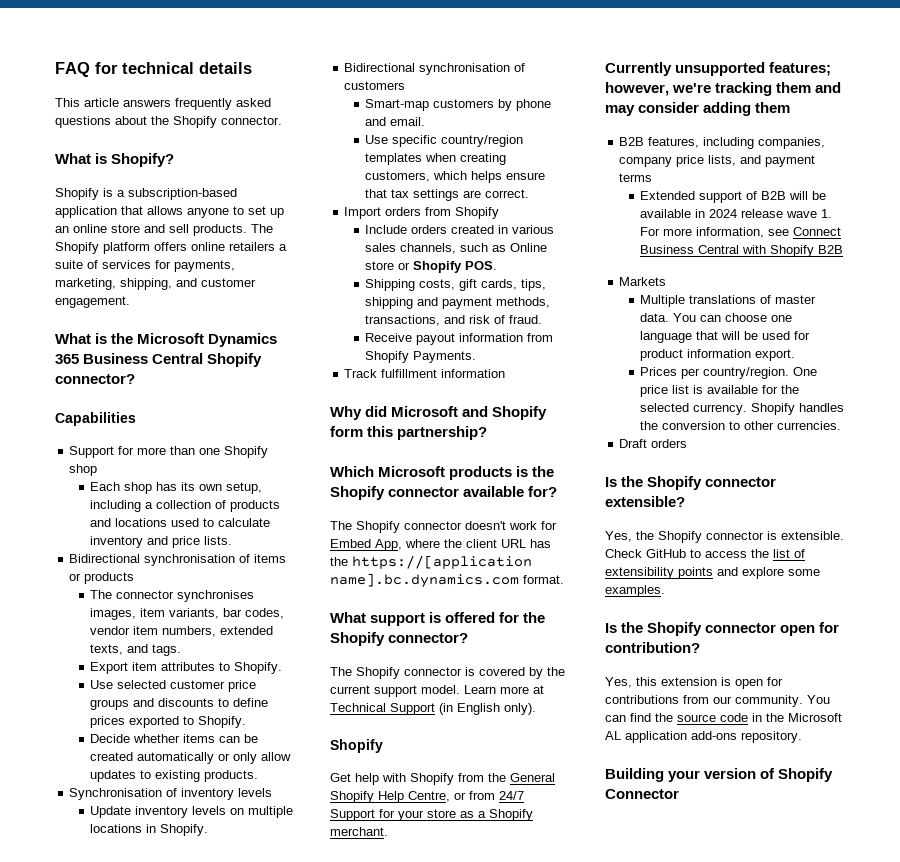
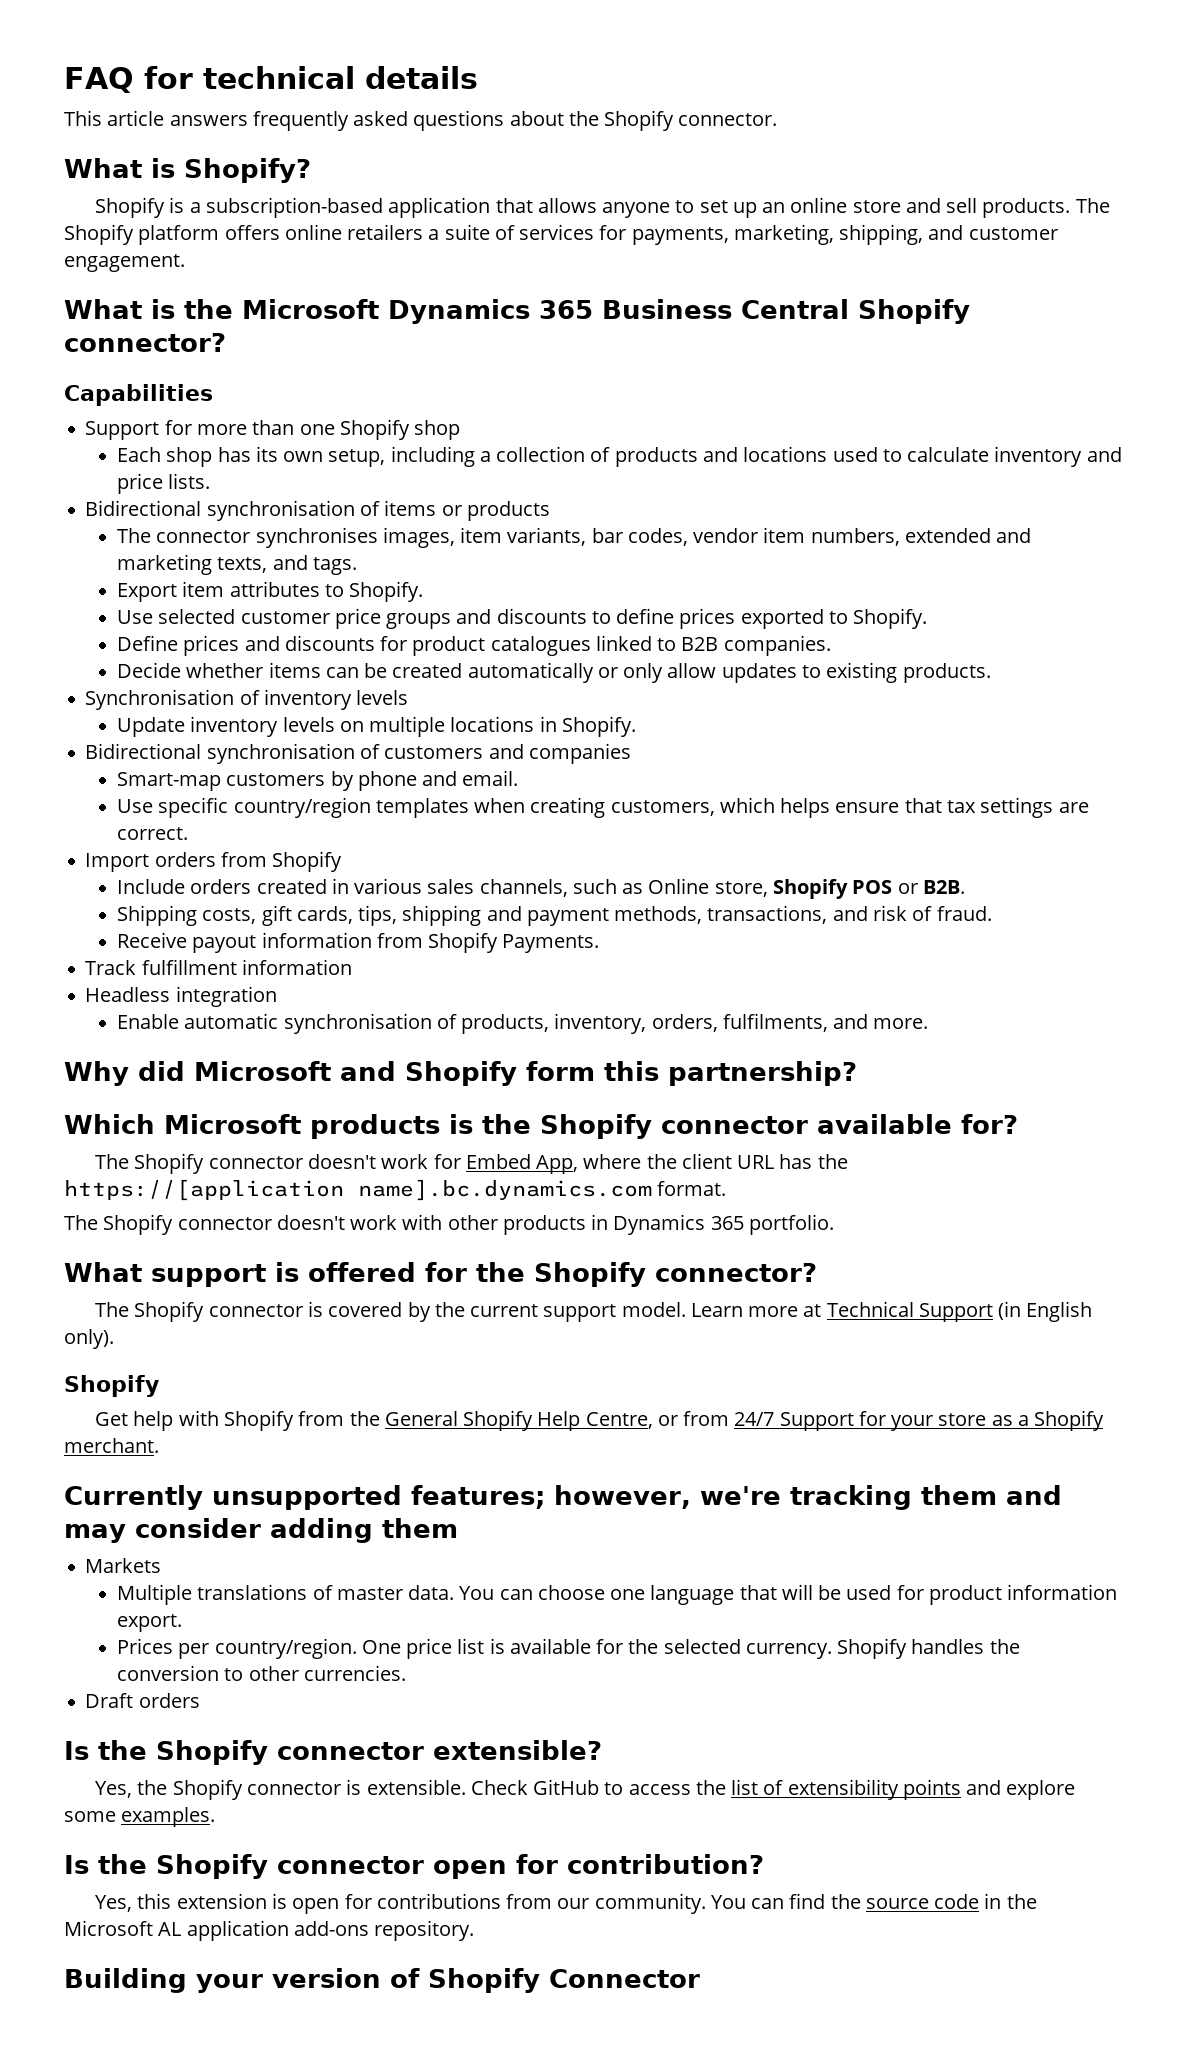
(274, 630) none -> [996,528,1032,543] [117,554,213,575] and marketing
(247, 722) none -> [117,635,831,656] // Define prices and discounts for product catalogues linked to B2B companies.
(406, 85) none -> [488,743,631,764] and companies
[365,261,498,273] store or Shopify POS. -> [714,879,965,899] store, Shopify POS or B2B.
(506, 373) none -> [85,986,277,1007] [117,1013,929,1034] // Headless integration // Enable automatic synchronisation of products, inventory, orders, fulfilments, and more.
(564, 579) none -> [64,1214,834,1235] // The Shopify connector doesn't work with other products in Dynamics 365 portfolio.
[619,137,826,149] [619,155,816,167] [619,173,653,182] [640,191,827,203] [640,209,833,218] [640,227,842,238] [640,245,844,257] // B2B features, including companies, company price lists, and payment terms // Extended support of B2B will be available in 2024 release wave 1. For more information, see Connect Business Central with Shopify B2B -> (458, 1528) none

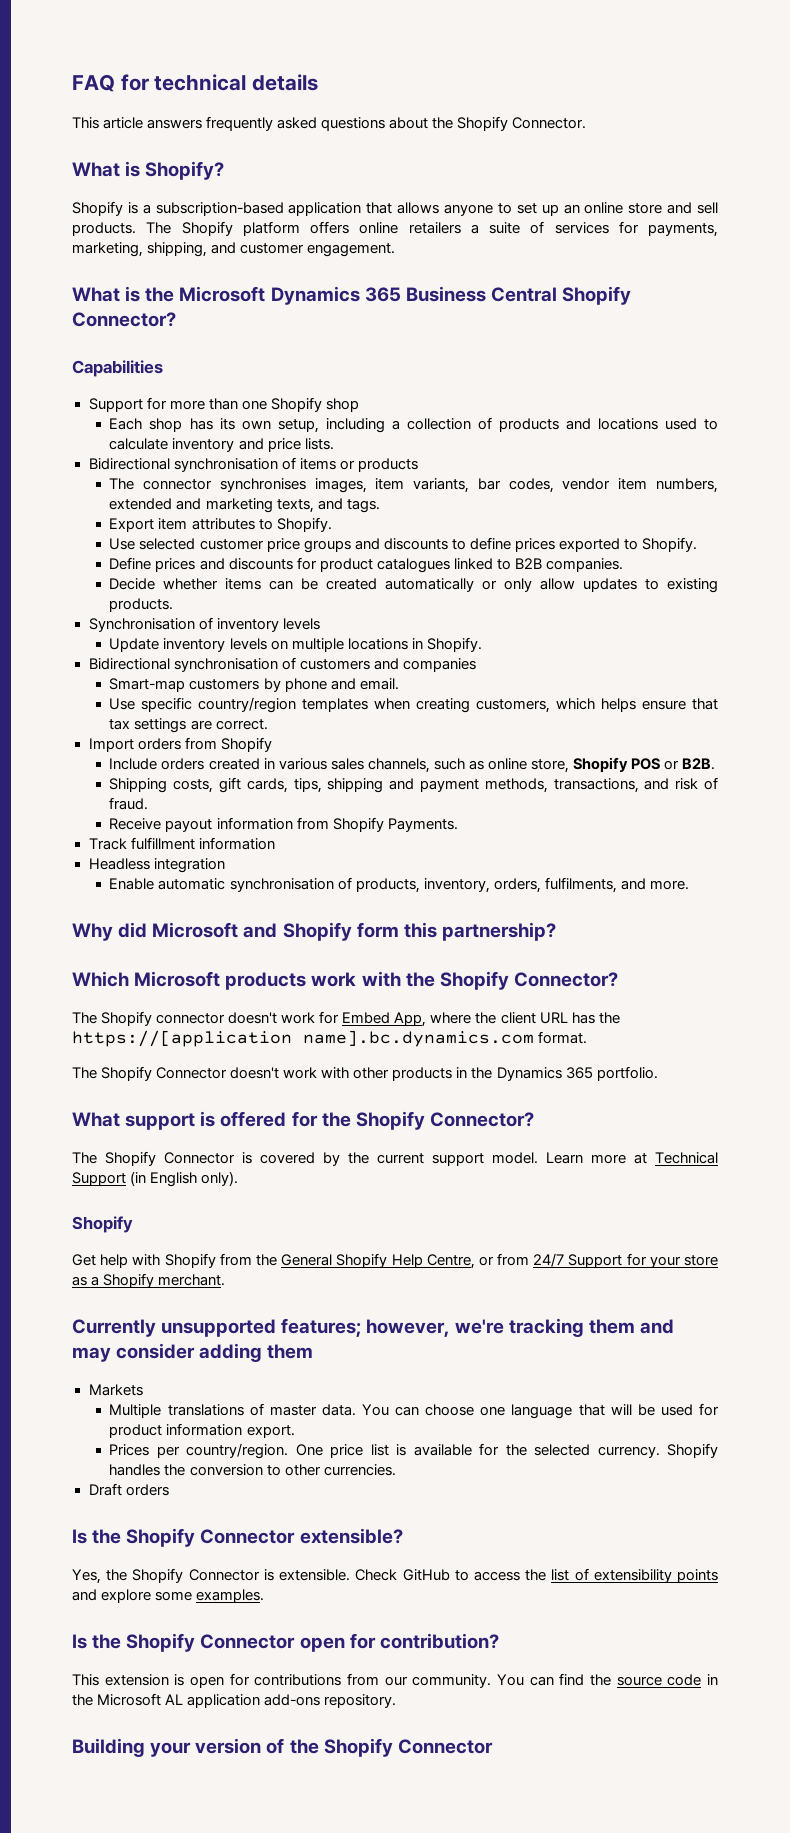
[678,113,778,126] connector. -> [512,117,587,129] Connector.
[64,333,226,352] connector? -> [72,312,176,327] Connector?
[648,878,710,894] Online -> [487,758,527,770] online
[449,1114,1018,1139] is the Shopify connector available for? -> [311,971,618,990] work with the Shopify Connector?
[177,1217,272,1230] connector -> [156,1067,228,1079] Connector
(609, 1222) none -> [471,1067,493,1079] the
[655,1263,817,1282] [95,1301,303,1322] connector? // The Shopify connector -> [429,1112,534,1127] [72,1151,235,1166] Connector? // The Shopify Connector
[277,1742,424,1760] connector -> [200,1529,296,1544] Connector
[246,1782,341,1795] connector -> [188,1569,260,1581] Connector
[277,1856,424,1874] connector -> [200,1634,296,1649] Connector
[95,1893,172,1912] Yes, this -> [72,1674,99,1686] This
(420, 1978) none -> [289,1739,319,1754] the

